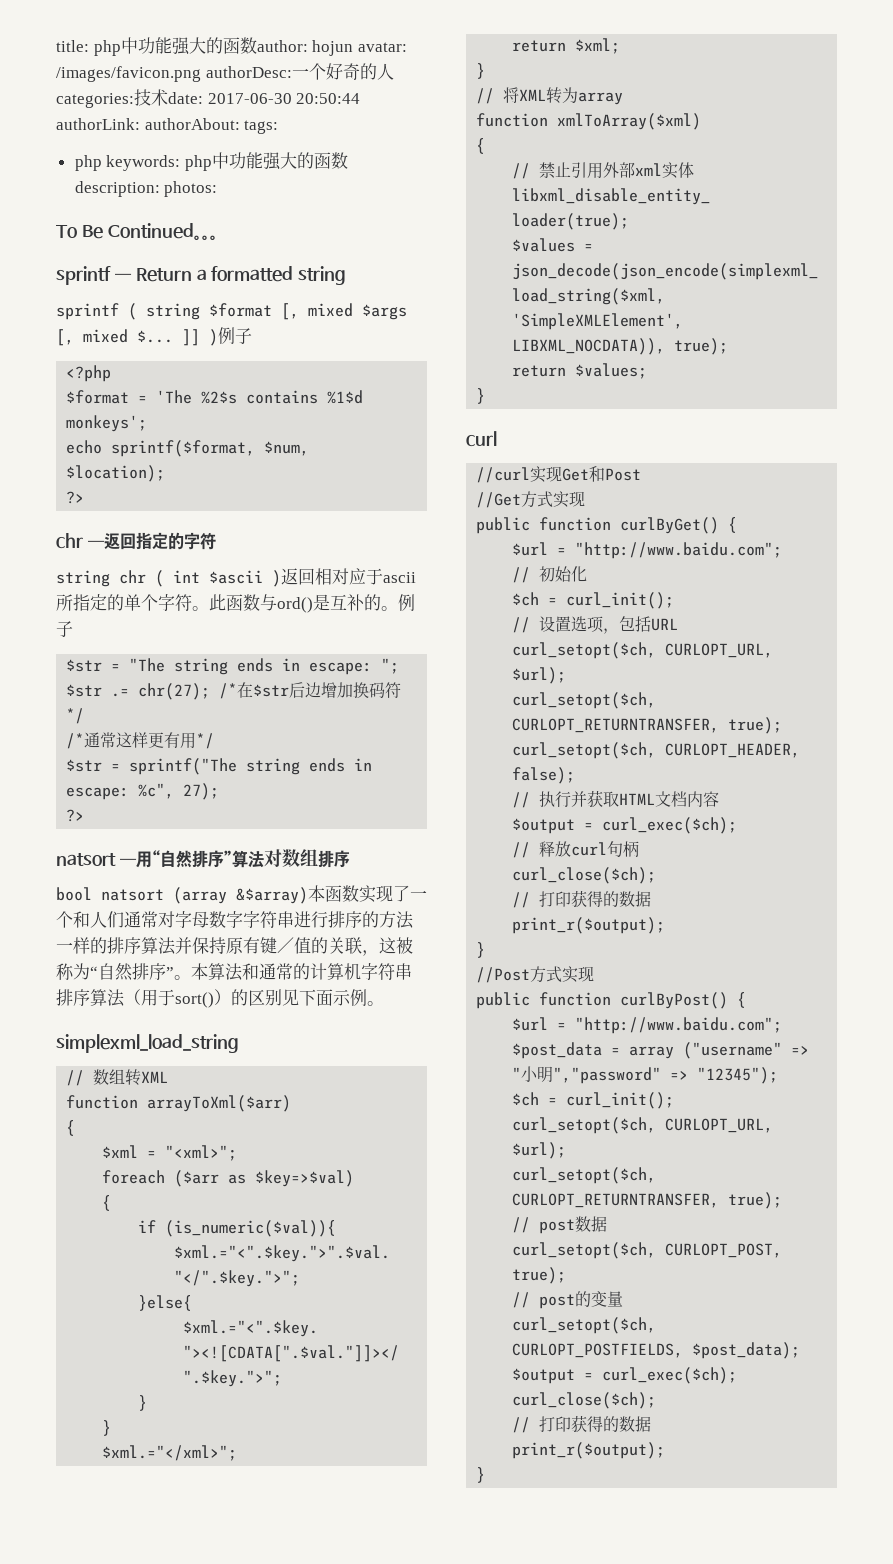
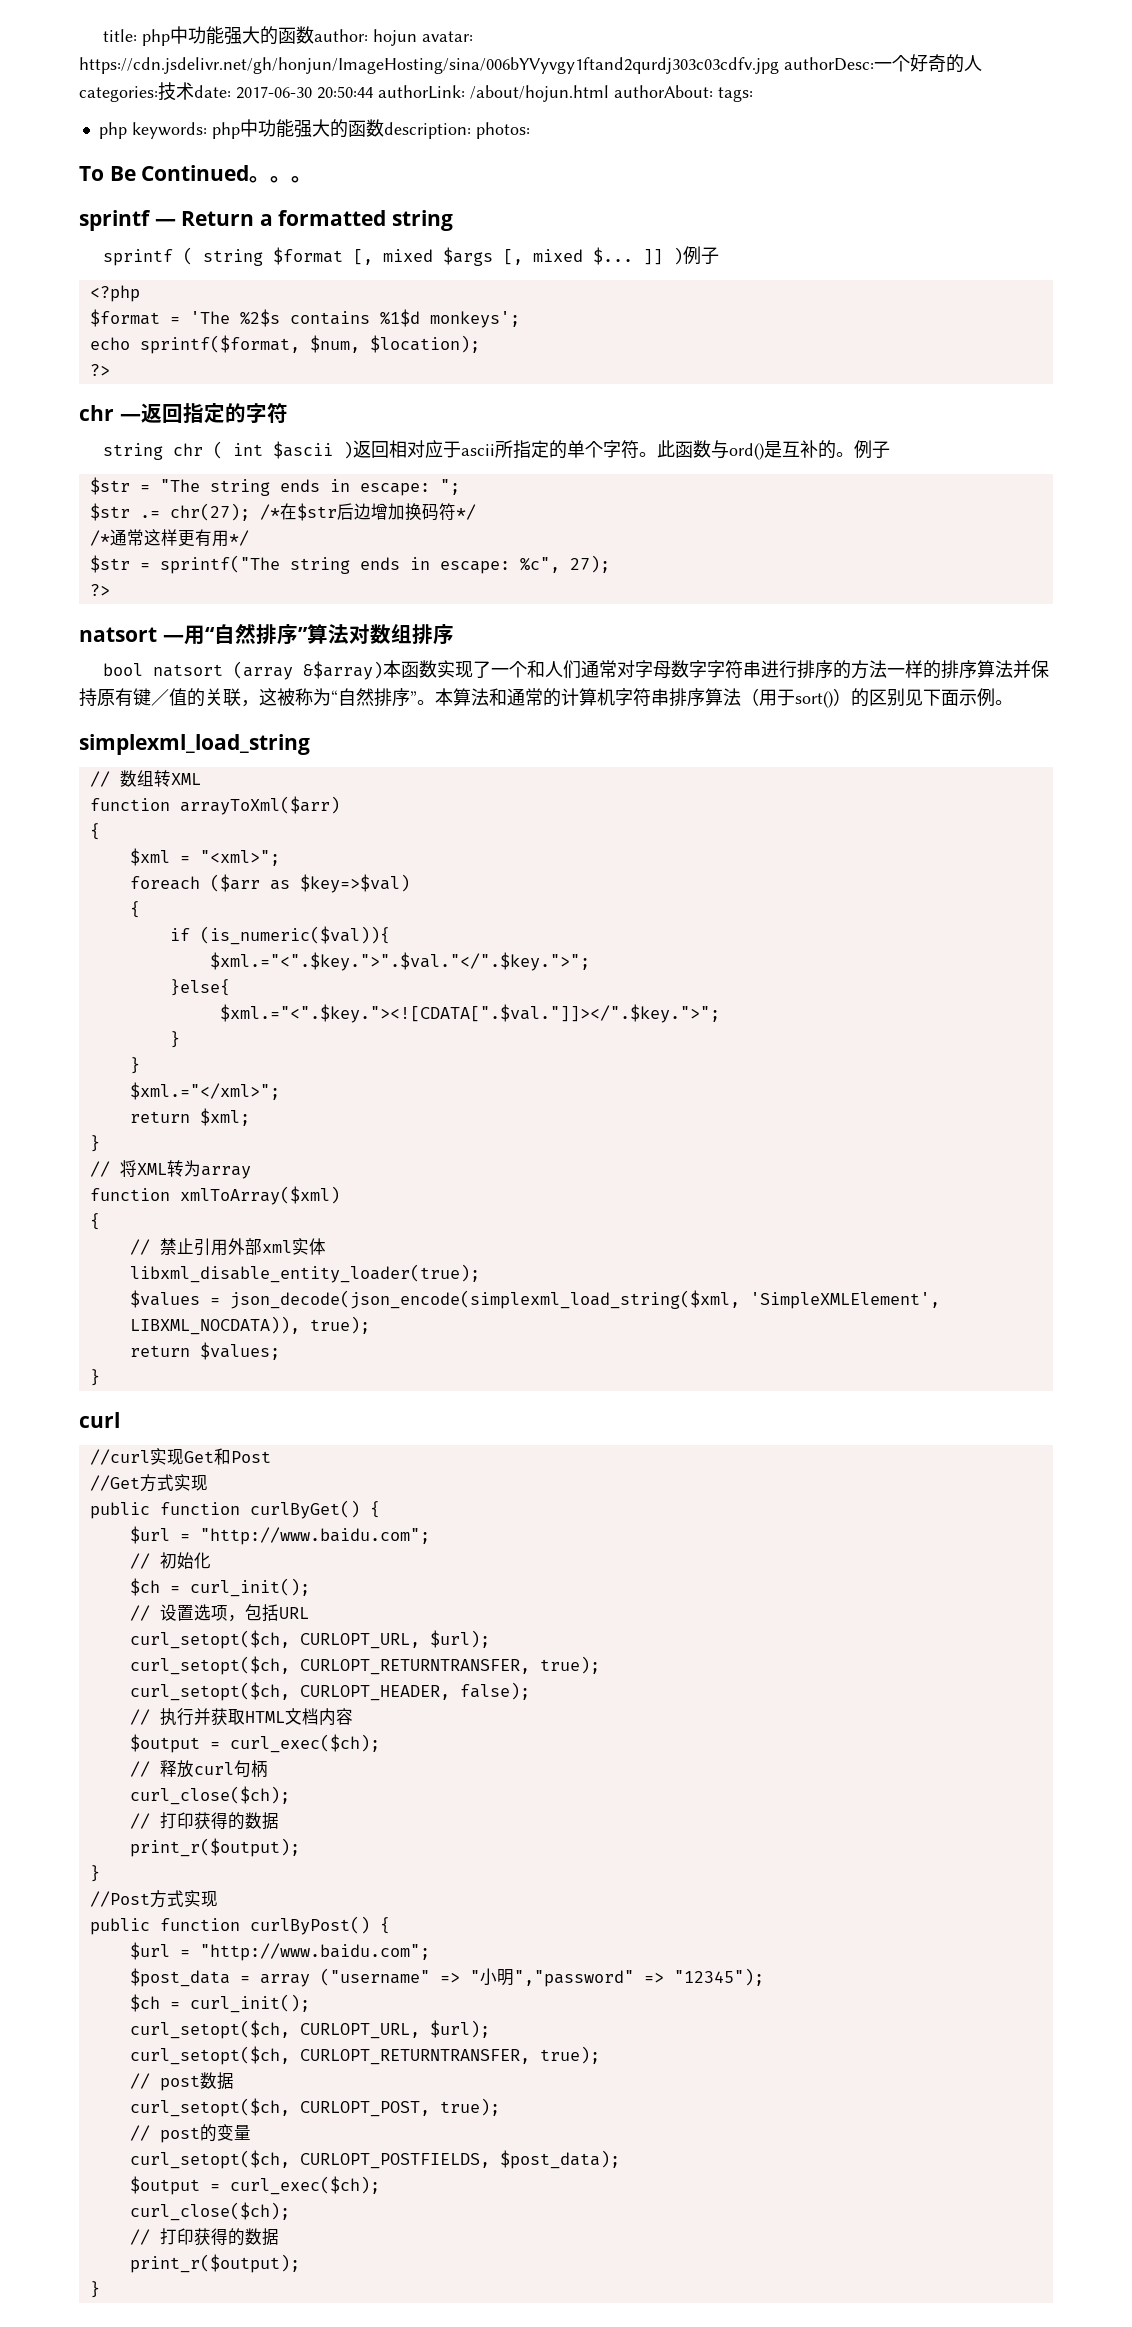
[56,66,201,82] /images/favicon.png -> [79,57,779,74] https://cdn.jsdelivr.net/gh/honjun/ImageHosting/sina/006bYVyvgy1ftand2qurdj303c03cdfv.jpg
(140, 124) none -> [470,85,609,102] /about/hojun.html

